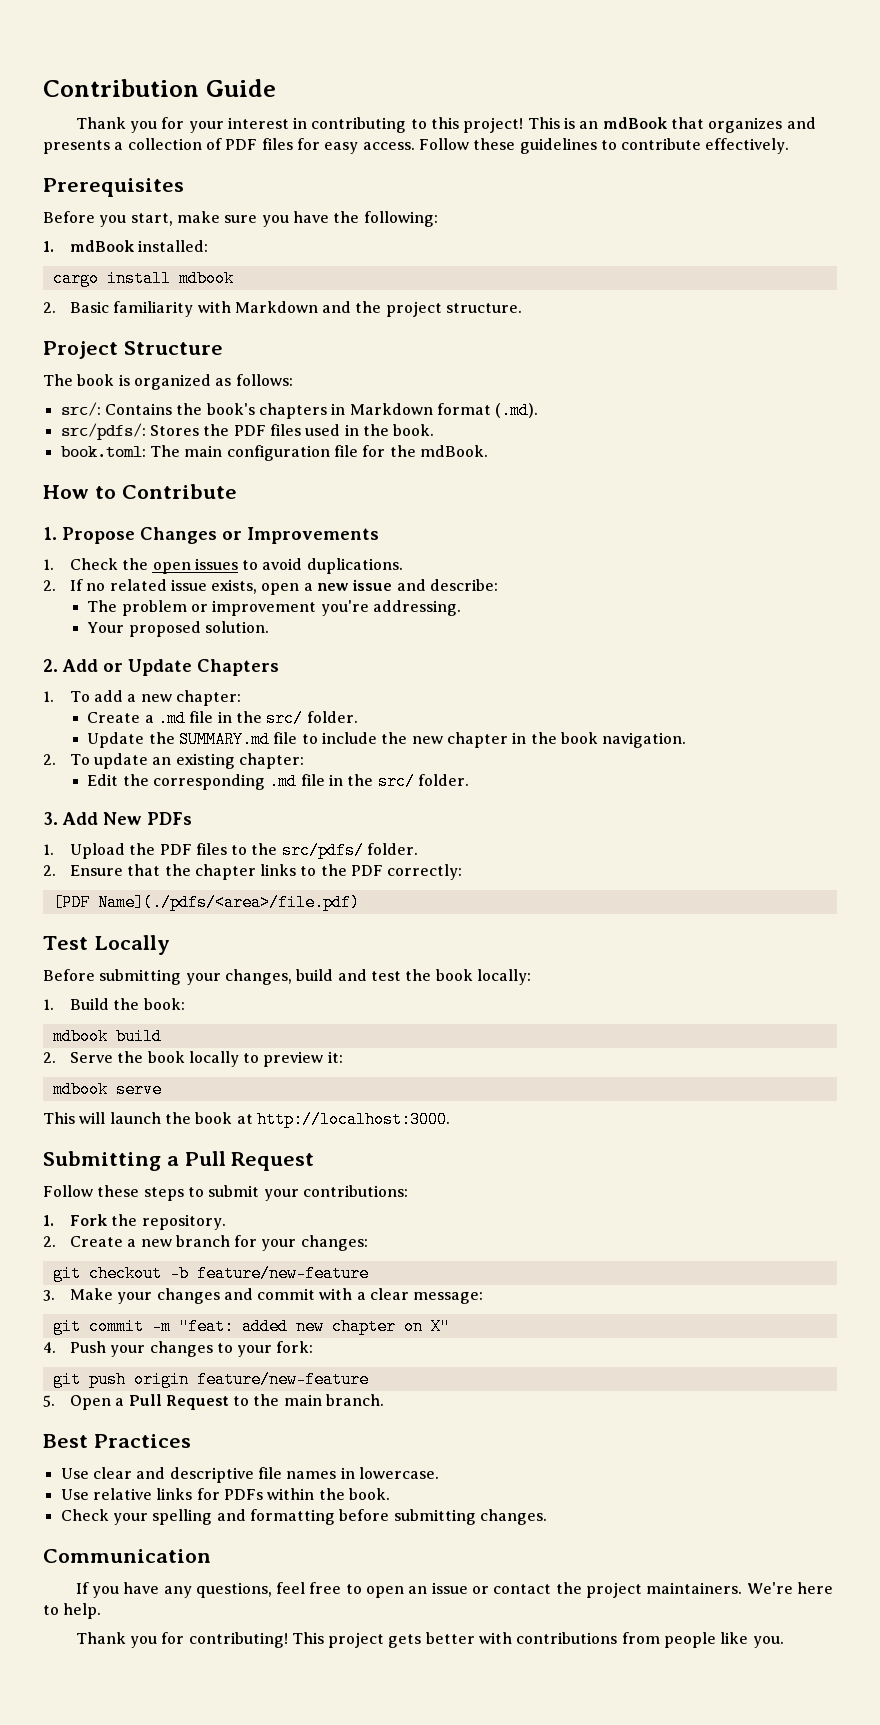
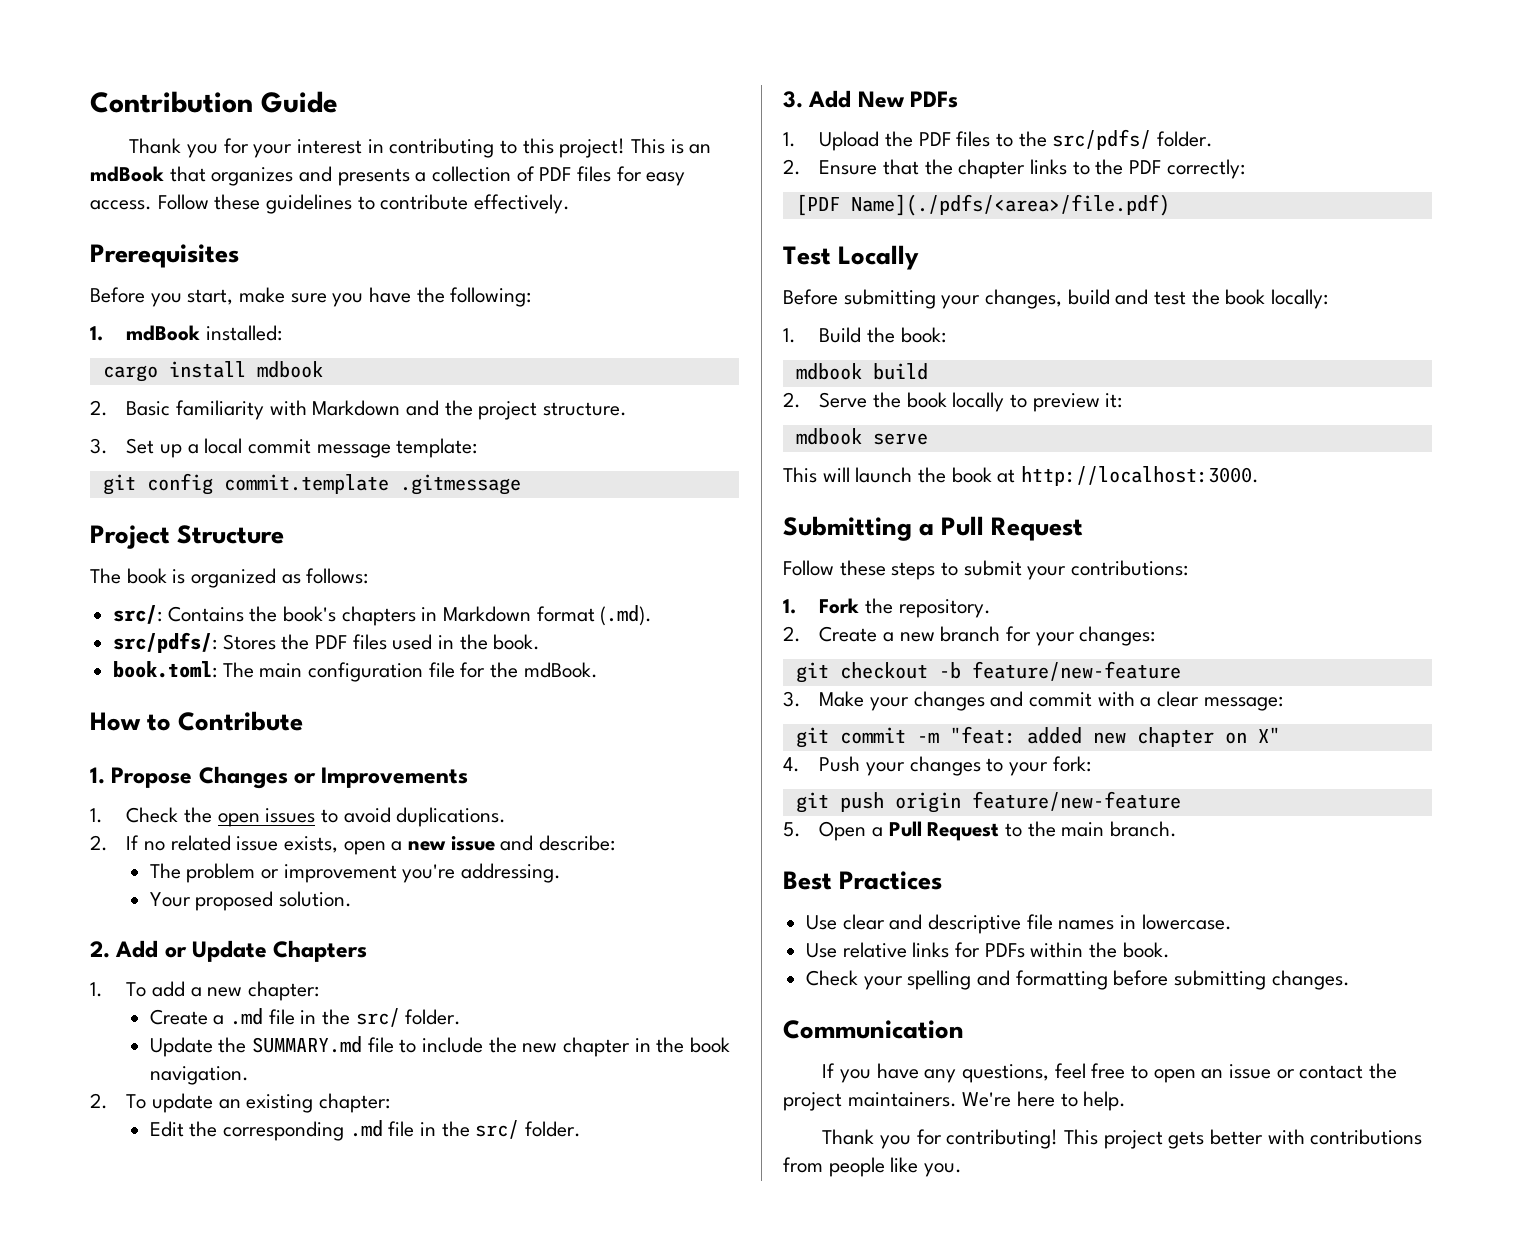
(523, 308) none -> [90,438,478,458] [102,473,521,495] // 3. Set up a local commit message template: // git config commit.template .gitmessage

